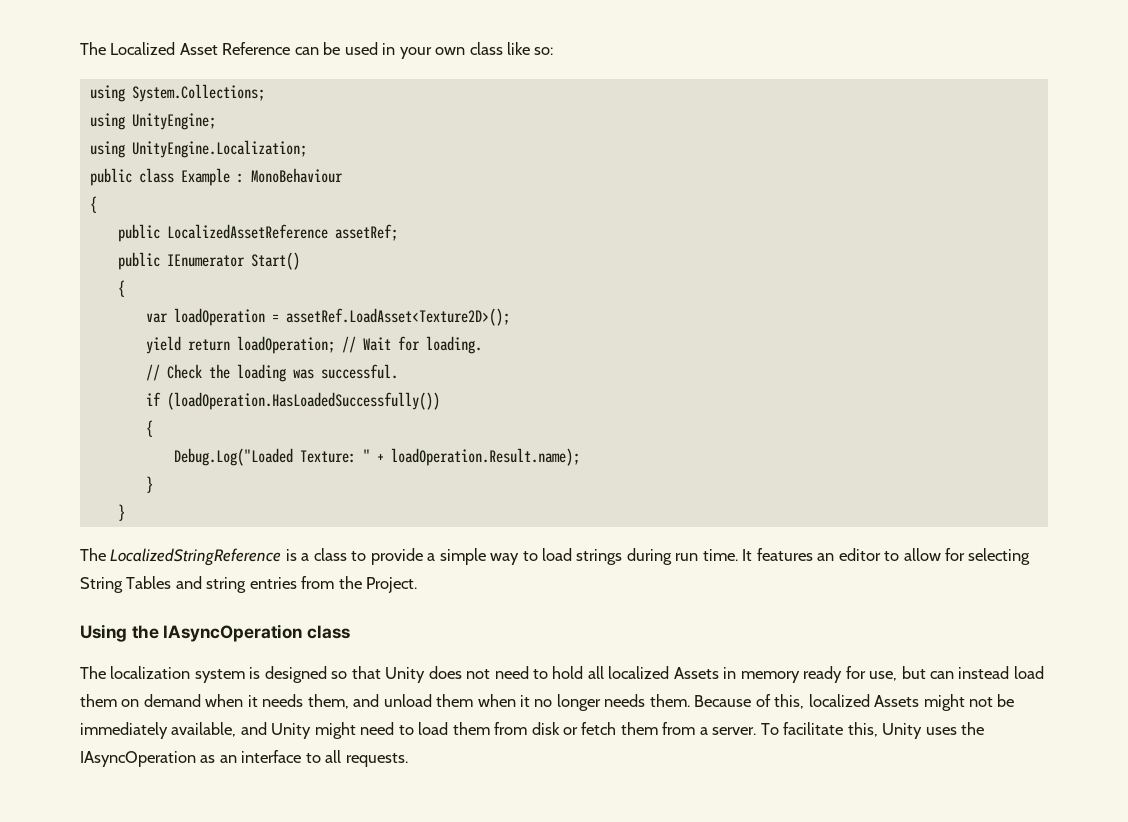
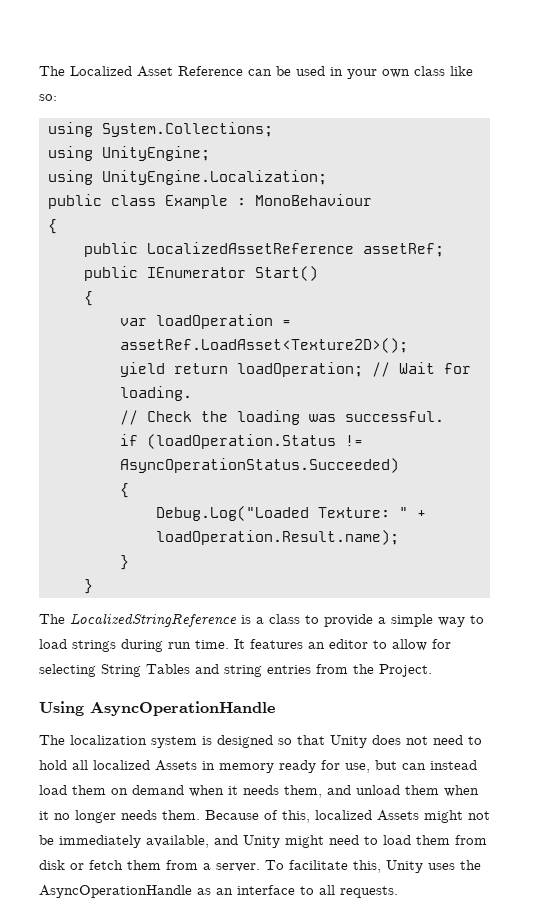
[166,392,440,410] (loadOperation.HasLoadedSuccessfully()) -> [146,434,363,449] [119,458,399,473] (loadOperation.Status != AsyncOperationStatus.Succeeded)
[131,624,351,642] the IAsyncOperation class -> [90,701,275,716] AsyncOperationHandle
[80,751,196,767] IAsyncOperation -> [39,885,192,898] AsyncOperationHandle

